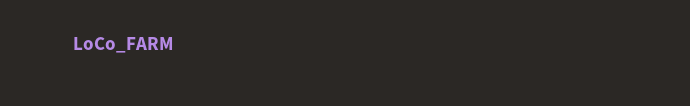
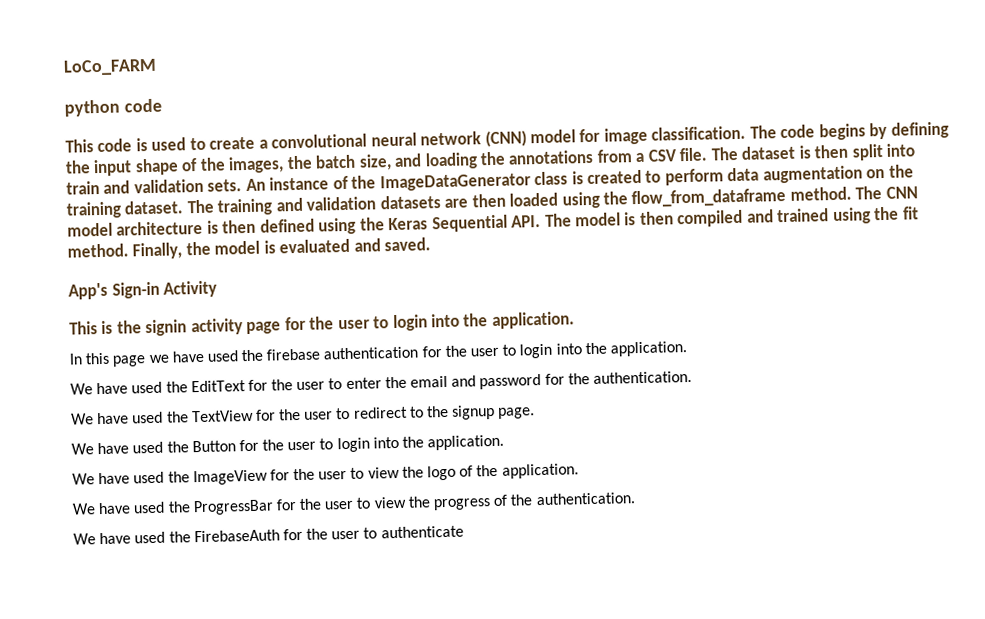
(173, 45) none -> [64,98,162,117] [65,121,949,153] [65,143,916,177] [66,164,914,195] [66,186,918,219] [67,206,919,237] [67,237,432,260] [68,280,218,300] [69,311,575,337] [69,341,687,367] [70,370,692,395] [71,404,536,425] [71,434,505,455] [72,463,579,486] [72,492,635,516] [73,525,464,545] // python code // This code is used to create a convolutional neural network (CNN) model for image classification. The code begins by defining the input shape of the images, the batch size, and loading the annotations from a CSV file. The dataset is then split into train and validation sets. An instance of the ImageDataGenerator class is created to perform data augmentation on the training dataset. The training and validation datasets are then loaded using the flow_from_dataframe method. The CNN model architecture is then defined using the Keras Sequential API. The model is then compiled and trained using the fit method. Finally, the model is evaluated and saved. // App's Sign-in Activity // This is the signin activity page for the user to login into the application. // In this page we have used the firebase authentication for the user to login into the application. // We have used the EditText for the user to enter the email and password for the authentication. // We have used the TextView for the user to redirect to the signup page. // We have used the Button for the user to login into the application. // We have used the ImageView for the user to view the logo of the application. // We have used the ProgressBar for the user to view the progress of the authentication. // We have used the FirebaseAuth for the user to authenticate

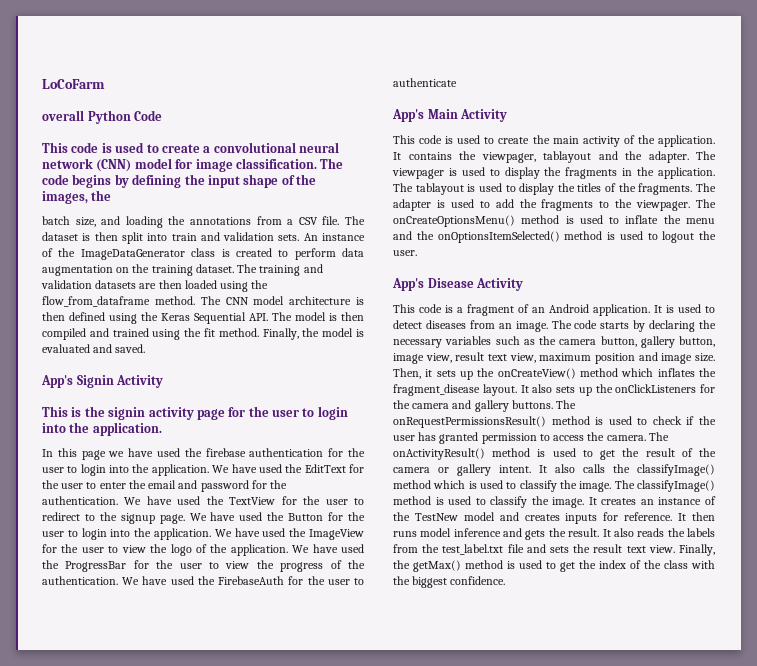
[63,58,157,76] [64,98,162,117] LoCo_FARM // python code -> [42,79,105,89] [42,110,163,124] LoCoFarm // overall Python Code
(313, 162) none -> (112, 195) //
[111,281,160,299] Sign-in -> [76,375,114,388] Signin
(687, 349) // -> (209, 470) none
(692, 377) // -> (118, 500) none
(536, 413) // -> (185, 519) none
(505, 442) // -> (211, 534) none
(579, 471) // -> (288, 550) none
(635, 499) // -> (118, 580) none
(464, 532) none -> [392,109,508,122] [393,135,715,147] [393,151,716,163] [392,167,715,179] [393,183,716,195] [393,199,716,211] [393,215,715,227] [393,231,716,243] [393,250,417,256] [392,278,524,291] [393,304,715,316] [393,320,716,332] [393,336,715,348] [393,352,715,364] [393,368,716,380] [393,384,715,396] [393,400,577,412] [393,416,716,428] [393,432,669,444] [393,448,716,460] [393,464,715,476] [393,480,715,492] [393,496,717,508] [393,512,715,524] [393,528,715,540] [393,544,715,556] [393,560,715,572] [393,576,506,588] // App's Main Activity // This code is used to create the main activity of the application. It contains the viewpager, tablayout and the adapter. The viewpager is used to display the fragments in the application. The tablayout is used to display the titles of the fragments. The adapter is used to add the fragments to the viewpager. The onCreateOptionsMenu() method is used to inflate the menu and the onOptionsItemSelected() method is used to logout the user. // App's Disease Activity // This code is a fragment of an Android application. It is used to detect diseases from an image. The code starts by declaring the necessary variables such as the camera button, gallery button, image view, result text view, maximum position and image size. Then, it sets up the onCreateView() method which inflates the fragment_disease layout. It also sets up the onClickListeners for the camera and gallery buttons. The onRequestPermissionsResult() method is used to check if the user has granted permission to access the camera. The onActivityResult() method is used to get the result of the camera or gallery intent. It also calls the classifyImage() method which is used to classify the image. The classifyImage() method is used to classify the image. It creates an instance of the TestNew model and creates inputs for reference. It then runs model inference and gets the result. It also reads the labels from the test_label.txt file and sets the result text view. Finally, the getMax() method is used to get the index of the class with the biggest confidence.

